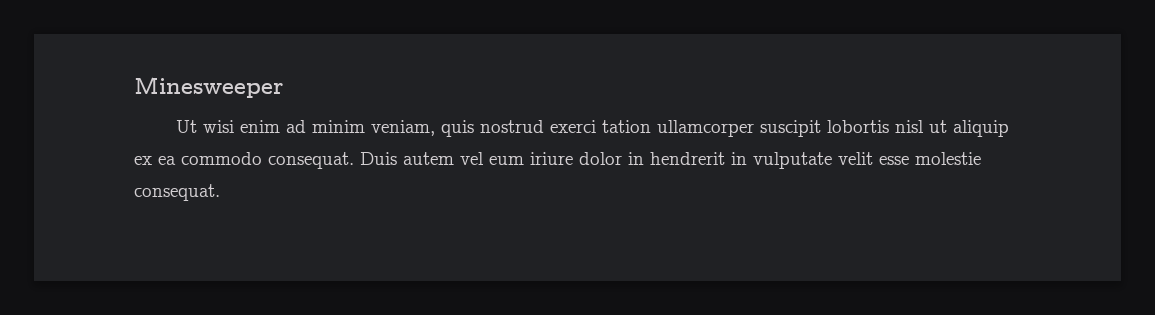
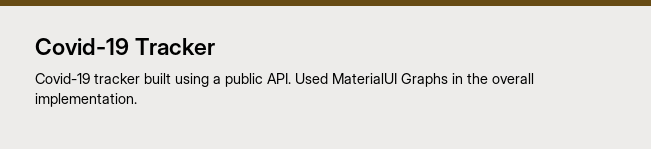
[134,77,283,98] [175,120,1009,137] [134,152,981,169] [134,184,220,201] Minesweeper // Ut wisi enim ad minim veniam, quis nostrud exerci tation ullamcorper suscipit lobortis nisl ut aliquip ex ea commodo consequat. Duis autem vel eum iriure dolor in hendrerit in vulputate velit esse molestie consequat. -> [35,38,216,55] [35,73,534,87] [35,93,137,107] Covid-19 Tracker // Covid-19 tracker built using a public API. Used MaterialUI Graphs in the overall implementation.

